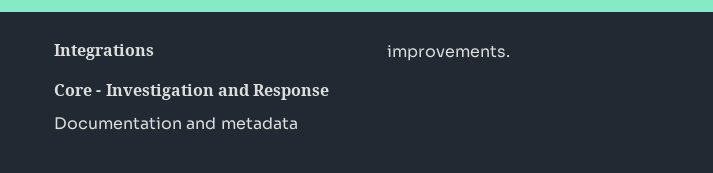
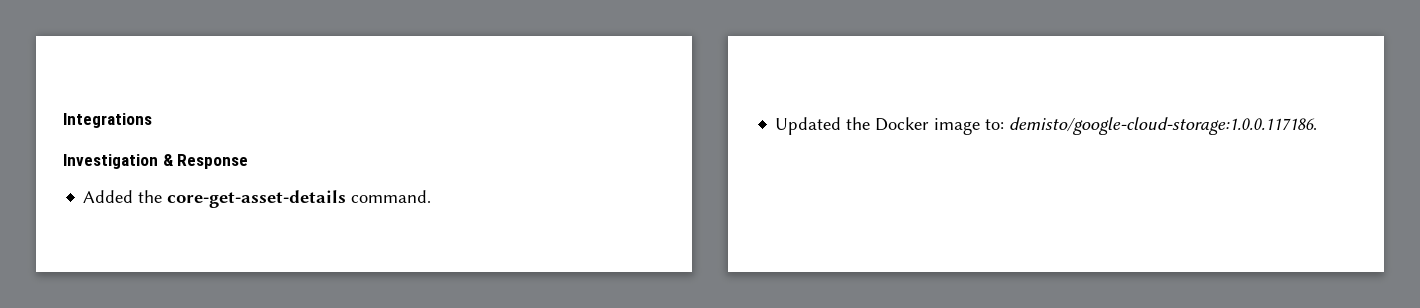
[54,84,330,100] [54,117,298,130] [387,45,510,61] Core - Investigation and Response // Documentation and metadata improvements. -> [63,154,249,169] [83,190,432,208] [775,117,1318,135] Investigation & Response // Added the core-get-asset-details command. // Updated the Docker image to: demisto/google-cloud-storage:1.0.0.117186.

